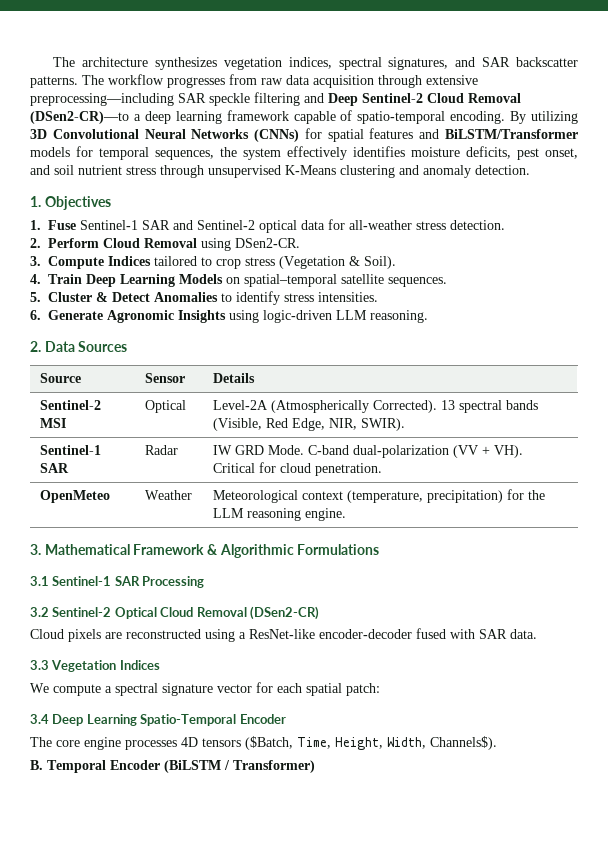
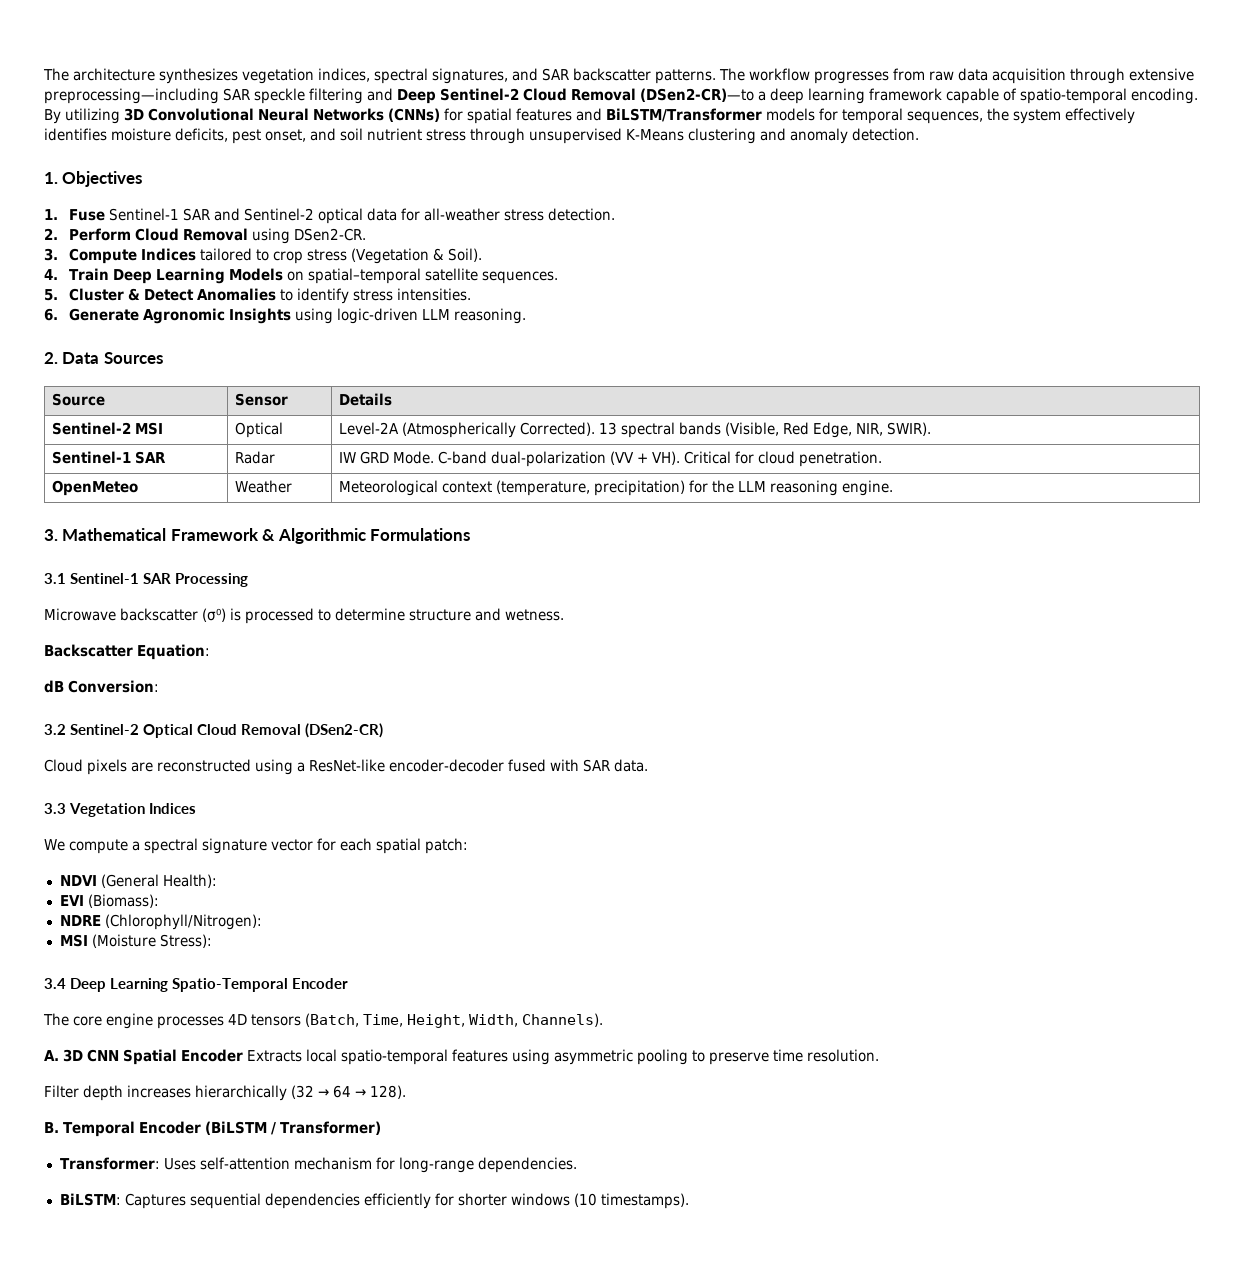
(205, 582) none -> [44,608,564,624] [44,644,210,660] [44,680,159,693] // Microwave backscatter (σ⁰) is processed to determine structure and wetness. // Backscatter Equation: // dB Conversion:
(380, 689) none -> [59,874,217,888] [59,894,159,908] [59,914,262,930] [59,934,212,948] // NDVI (General Health): // EVI (Biomass): // NDRE (Chlorophyll/Nitrogen): // MSI (Moisture Stress):
[245,736,293,750] ($Batch, -> [305,1013,359,1027] (Batch,
[430,736,497,750] Channels$). -> [522,1013,603,1027] [44,1049,879,1065] [44,1085,406,1101] Channels). // A. 3D CNN Spatial Encoder Extracts local spatio-temporal features using asymmetric pooling to preserve time resolution. // Filter depth increases hierarchically (32 → 64 → 128).
(315, 766) none -> [59,1157,577,1173] [59,1193,689,1209] // Transformer: Uses self-attention mechanism for long-range dependencies. // BiLSTM: Captures sequential dependencies efficiently for shorter windows (10 timestamps).

